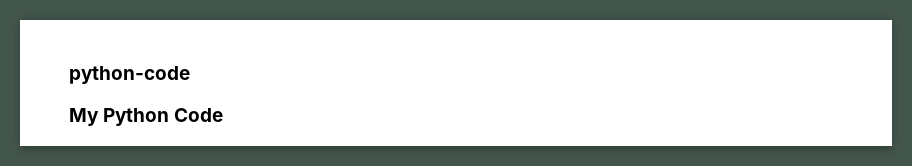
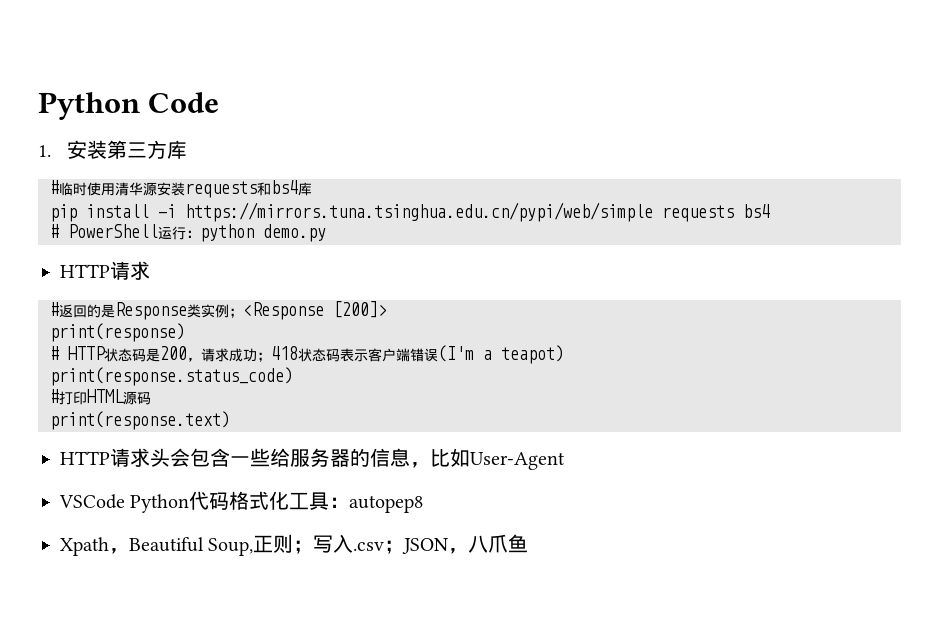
[69,66,190,84] [69,108,99,126] python-code // My -> (38, 106) none
(224, 115) none -> [38,140,188,159] [50,180,312,198] [50,202,770,222] [50,224,326,242] [60,261,150,280] [50,301,387,320] [50,323,185,342] [50,345,564,364] [50,367,293,386] [50,389,151,405] [50,411,230,430] [60,448,565,470] [59,491,424,513] [60,534,529,556] // 1.安装第三方库 // #临时使用清华源安装requests和bs4库 // pip install -i https://mirrors.tuna.tsinghua.edu.cn/pypi/web/simple requests bs4 // # PowerShell运行：python demo.py // HTTP请求 // #返回的是Response类实例；<Response [200]> // print(response) // # HTTP状态码是200，请求成功；418状态码表示客户端错误(I'm a teapot) // print(response.status_code) // #打印HTML源码 // print(response.text) // HTTP请求头会包含一些给服务器的信息，比如User-Agent // VSCode Python代码格式化工具：autopep8 // Xpath，Beautiful Soup,正则；写入.csv；JSON，八爪鱼

